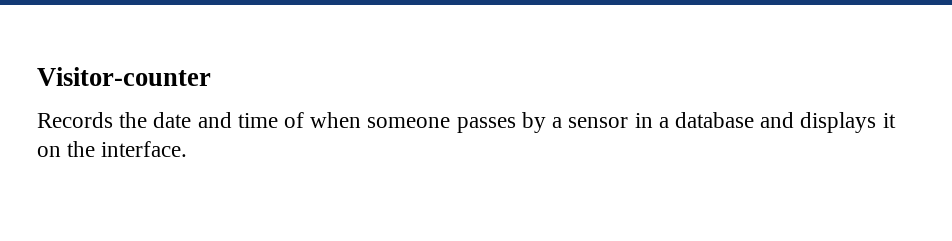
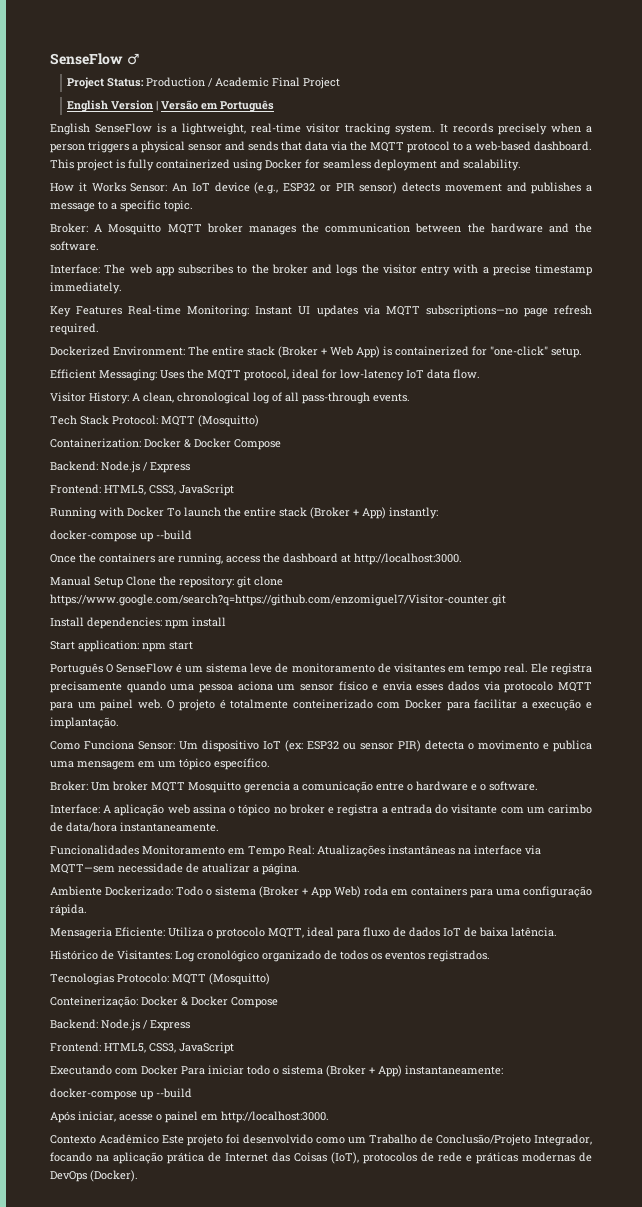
[37,67,211,86] [37,112,896,133] [37,141,188,157] Visitor-counter // Records the date and time of when someone passes by a sensor in a database and displays it on the interface. -> [50,53,140,65] [67,77,341,89] [67,100,275,112] [50,123,592,135] [50,141,592,153] [50,159,521,171] [50,182,592,194] [50,200,193,212] [50,223,593,235] [50,241,99,251] [50,264,592,276] [50,282,122,294] [50,305,592,317] [50,323,99,335] [50,346,582,358] [50,369,480,381] [50,392,410,404] [50,415,259,427] [50,438,281,450] [50,461,190,473] [50,484,234,496] [50,507,438,519] [50,530,192,542] [50,553,462,565] [50,576,283,588] [50,594,506,606] [50,617,226,629] [50,640,193,652] [50,663,592,675] [50,681,593,693] [50,699,593,711] [50,717,119,729] [50,740,592,752] [50,758,270,770] [50,781,538,793] [50,804,593,816] [50,822,219,832] [50,845,541,857] [50,863,300,875] [50,886,592,898] [50,904,87,916] [50,927,557,939] [50,950,490,962] [50,973,270,985] [50,996,278,1008] [50,1019,190,1031] [50,1042,234,1054] [50,1065,503,1077] [50,1088,192,1100] [50,1111,329,1123] [50,1134,592,1146] [50,1152,592,1164] [50,1170,138,1182] SenseFlow ♂ // Project Status: Production / Academic Final Project // English Version | Versão em Português // English SenseFlow is a lightweight, real-time visitor tracking system. It records precisely when a person triggers a physical sensor and sends that data via the MQTT protocol to a web-based dashboard. This project is fully containerized using Docker for seamless deployment and scalability. // How it Works Sensor: An IoT device (e.g., ESP32 or PIR sensor) detects movement and publishes a message to a specific topic. // Broker: A Mosquitto MQTT broker manages the communication between the hardware and the software. // Interface: The web app subscribes to the broker and logs the visitor entry with a precise timestamp immediately. // Key Features Real-time Monitoring: Instant UI updates via MQTT subscriptions—no page refresh required. // Dockerized Environment: The entire stack (Broker + Web App) is containerized for "one-click" setup. // Efficient Messaging: Uses the MQTT protocol, ideal for low-latency IoT data flow. // Visitor History: A clean, chronological log of all pass-through events. // Tech Stack Protocol: MQTT (Mosquitto) // Containerization: Docker & Docker Compose // Backend: Node.js / Express // Frontend: HTML5, CSS3, JavaScript // Running with Docker To launch the entire stack (Broker + App) instantly: // docker-compose up --build // Once the containers are running, access the dashboard at http://localhost:3000. // Manual Setup Clone the repository: git clone https://www.google.com/search?q=https://github.com/enzomiguel7/Visitor-counter.git // Install dependencies: npm install // Start application: npm start // Português O SenseFlow é um sistema leve de monitoramento de visitantes em tempo real. Ele registra precisamente quando uma pessoa aciona um sensor físico e envia esses dados via protocolo MQTT para um painel web. O projeto é totalmente conteinerizado com Docker para facilitar a execução e implantação. // Como Funciona Sensor: Um dispositivo IoT (ex: ESP32 ou sensor PIR) detecta o movimento e publica uma mensagem em um tópico específico. // Broker: Um broker MQTT Mosquitto gerencia a comunicação entre o hardware e o software. // Interface: A aplicação web assina o tópico no broker e registra a entrada do visitante com um carimbo de data/hora instantaneamente. // Funcionalidades Monitoramento em Tempo Real: Atualizações instantâneas na interface via MQTT—sem necessidade de atualizar a página. // Ambiente Dockerizado: Todo o sistema (Broker + App Web) roda em containers para uma configuração rápida. // Mensageria Eficiente: Utiliza o protocolo MQTT, ideal para fluxo de dados IoT de baixa latência. // Histórico de Visitantes: Log cronológico organizado de todos os eventos registrados. // Tecnologias Protocolo: MQTT (Mosquitto) // Conteinerização: Docker & Docker Compose // Backend: Node.js / Express // Frontend: HTML5, CSS3, JavaScript // Executando com Docker Para iniciar todo o sistema (Broker + App) instantaneamente: // docker-compose up --build // Após iniciar, acesse o painel em http://localhost:3000. // Contexto Acadêmico Este projeto foi desenvolvido como um Trabalho de Conclusão/Projeto Integrador, focando na aplicação prática de Internet das Coisas (IoT), protocolos de rede e práticas modernas de DevOps (Docker).

